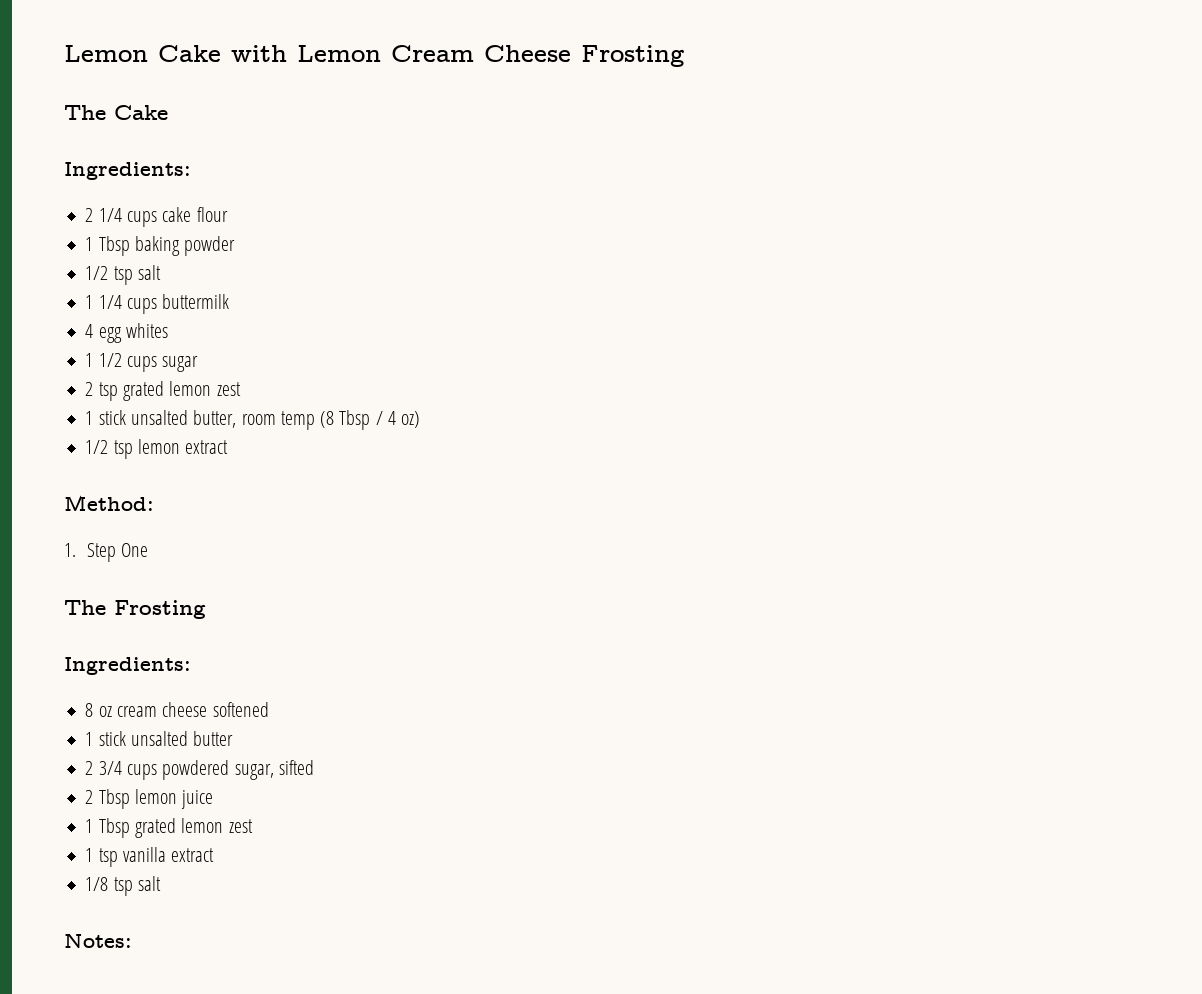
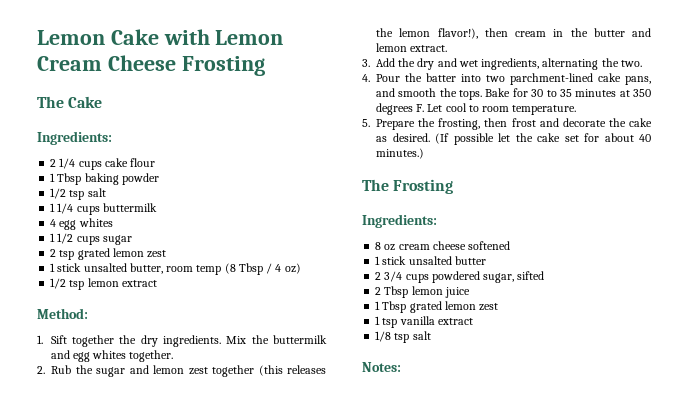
[86,543,148,562] Step One -> [50,335,327,347] [50,350,174,362] [37,365,326,377] [376,28,651,39] [376,43,448,52] [362,58,642,70] [362,73,651,85] [376,88,651,100] [376,103,577,115] [362,118,652,130] [376,133,651,145] [376,148,424,159] Sift together the dry ingredients. Mix the buttermilk and egg whites together. // 2. Rub the sugar and lemon zest together (this releases the lemon flavor!), then cream in the butter and lemon extract. // 3. Add the dry and wet ingredients, alternating the two. // 4. Pour the batter into two parchment-lined cake pans, and smooth the tops. Bake for 30 to 35 minutes at 350 degrees F. Let cool to room temperature. // 5. Prepare the frosting, then frost and decorate the cake as desired. (If possible let the cake set for about 40 minutes.)

